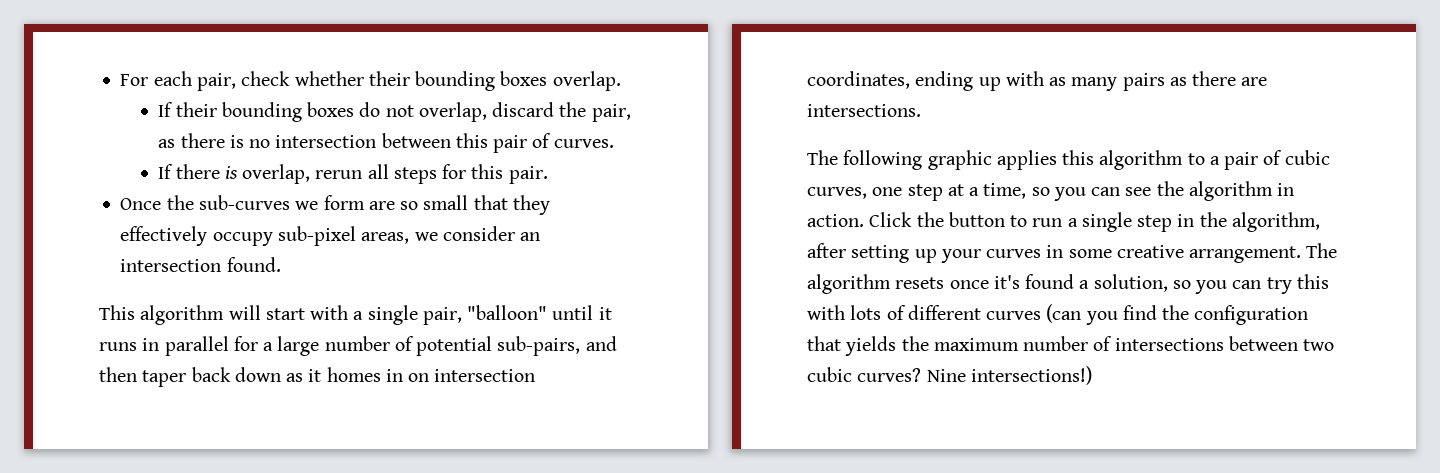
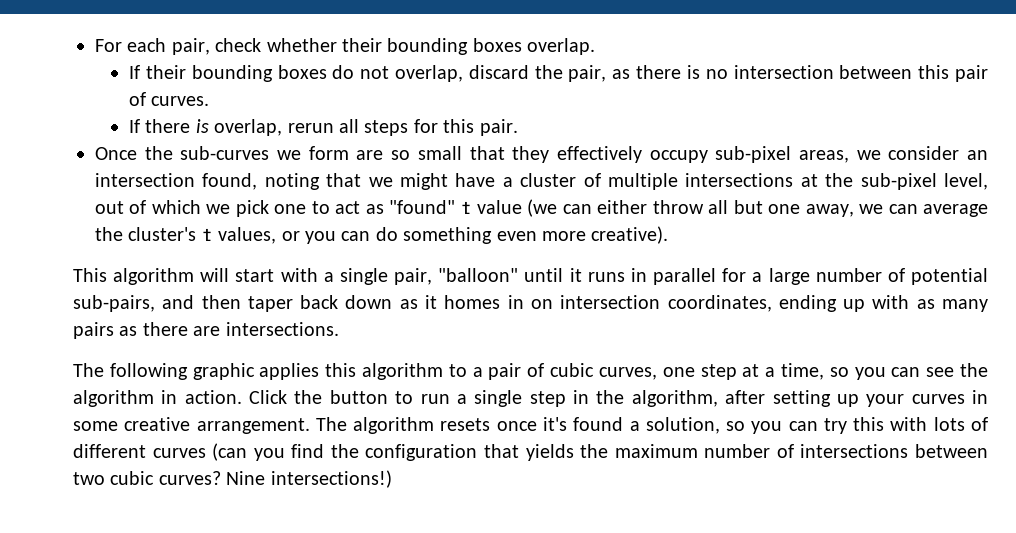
[226,257,281,272] found. -> [202,173,988,190] [95,199,989,217] [95,226,669,244] found, noting that we might have a cluster of multiple intersections at the sub-pixel level, out of which we pick one to act as "found" t value (we can either throw all but one away, we can average the cluster's t values, or you can do something even more creative).

